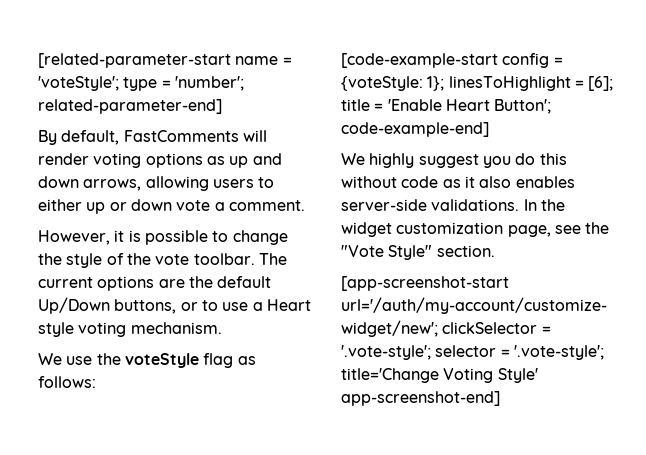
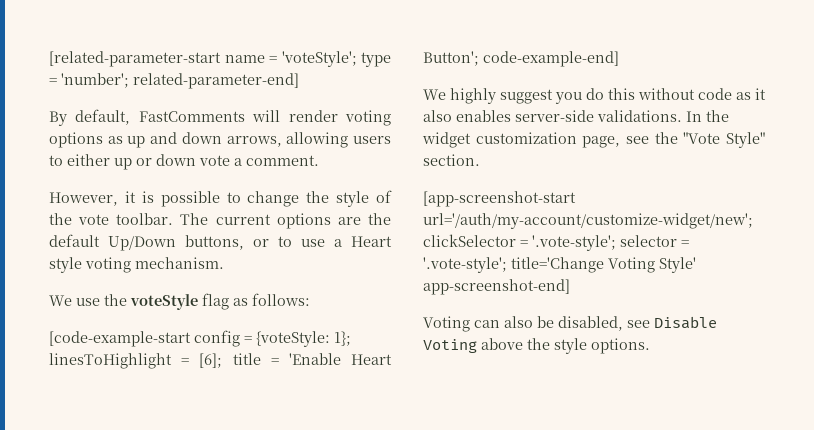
(500, 398) none -> [423,316,717,332] [423,338,650,354] // Voting can also be disabled, see Disable Voting above the style options.

